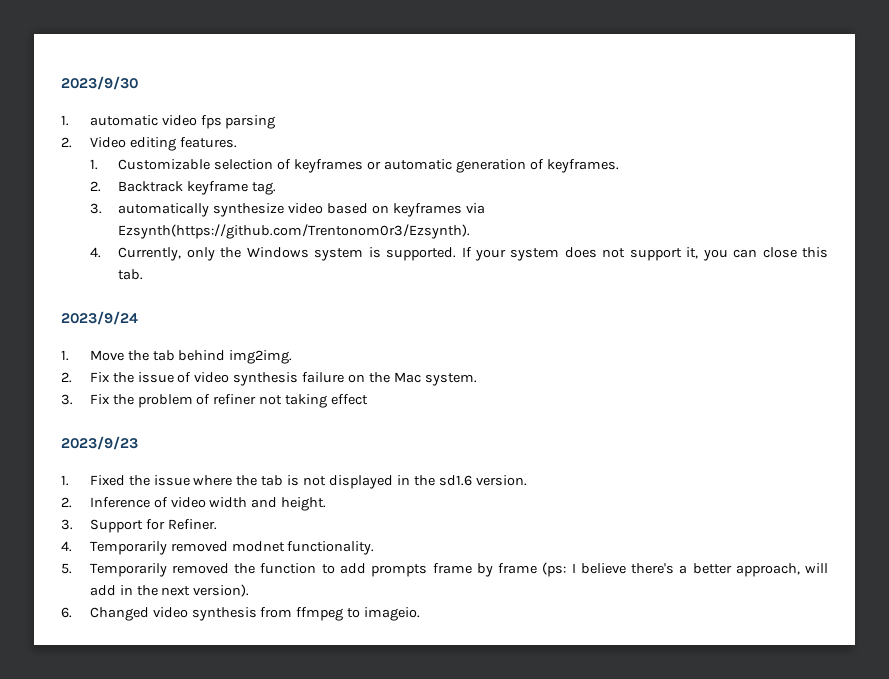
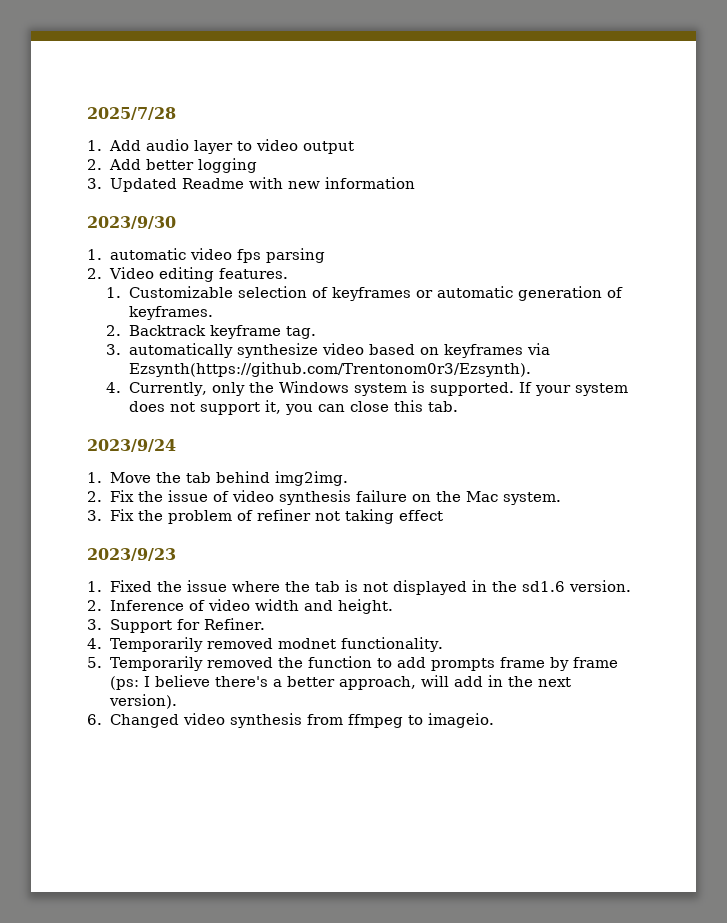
(61, 83) none -> [87,107,176,120] [87,139,354,154] [87,158,257,173] [87,177,415,192] 2025/7/28 // 1. Add audio layer to video output // 2. Add better logging // 3. Updated Readme with new information //

